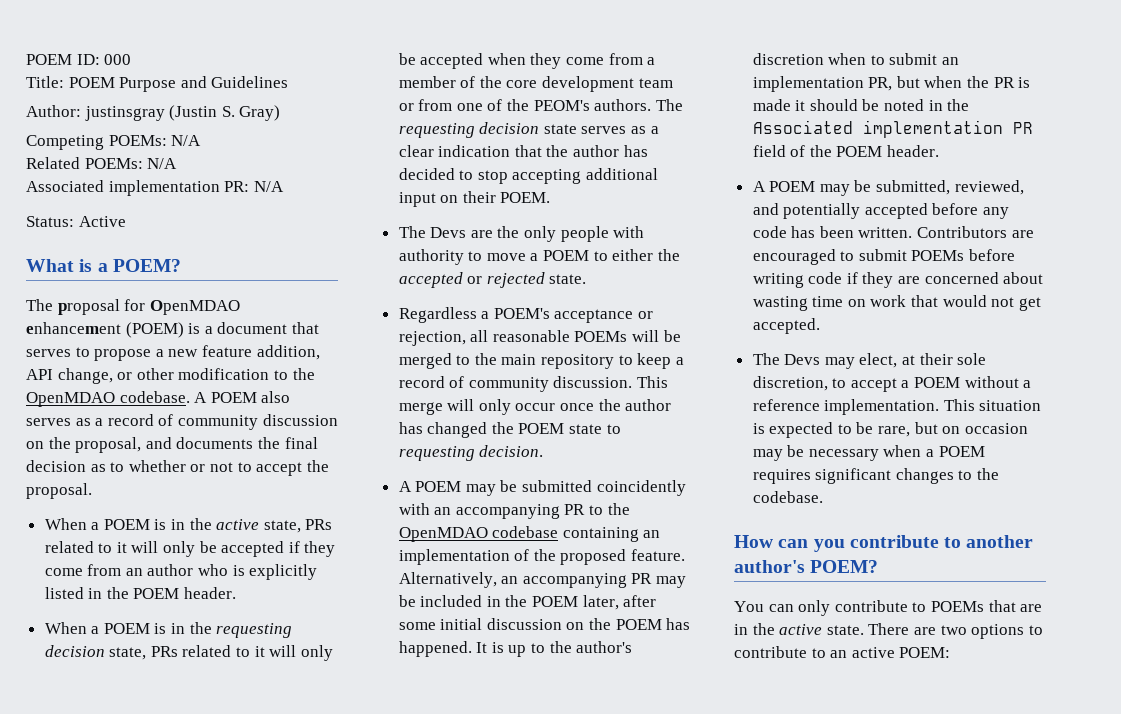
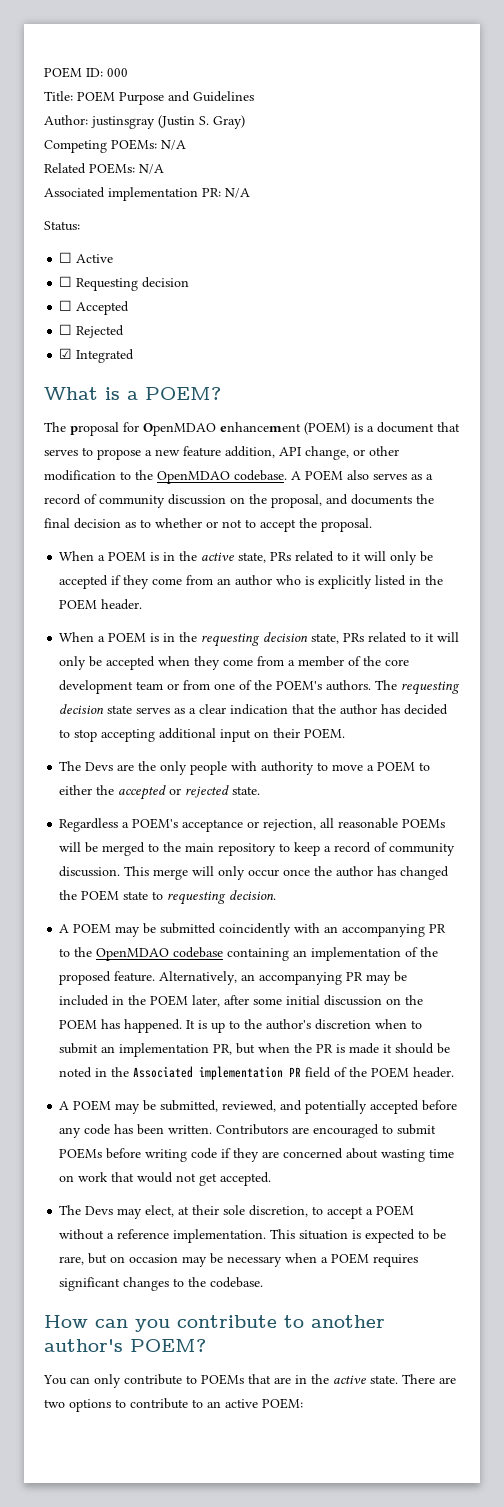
(74, 221) none -> [59,252,73,263] // ☐
(126, 221) none -> [59,276,190,291] [59,300,130,315] [59,324,125,338] [59,348,135,363] // ☐ Requesting decision // ☐ Accepted // ☐ Rejected // ☑ Integrated
[533,100,590,111] PEOM's -> [276,680,323,691] POEM's

